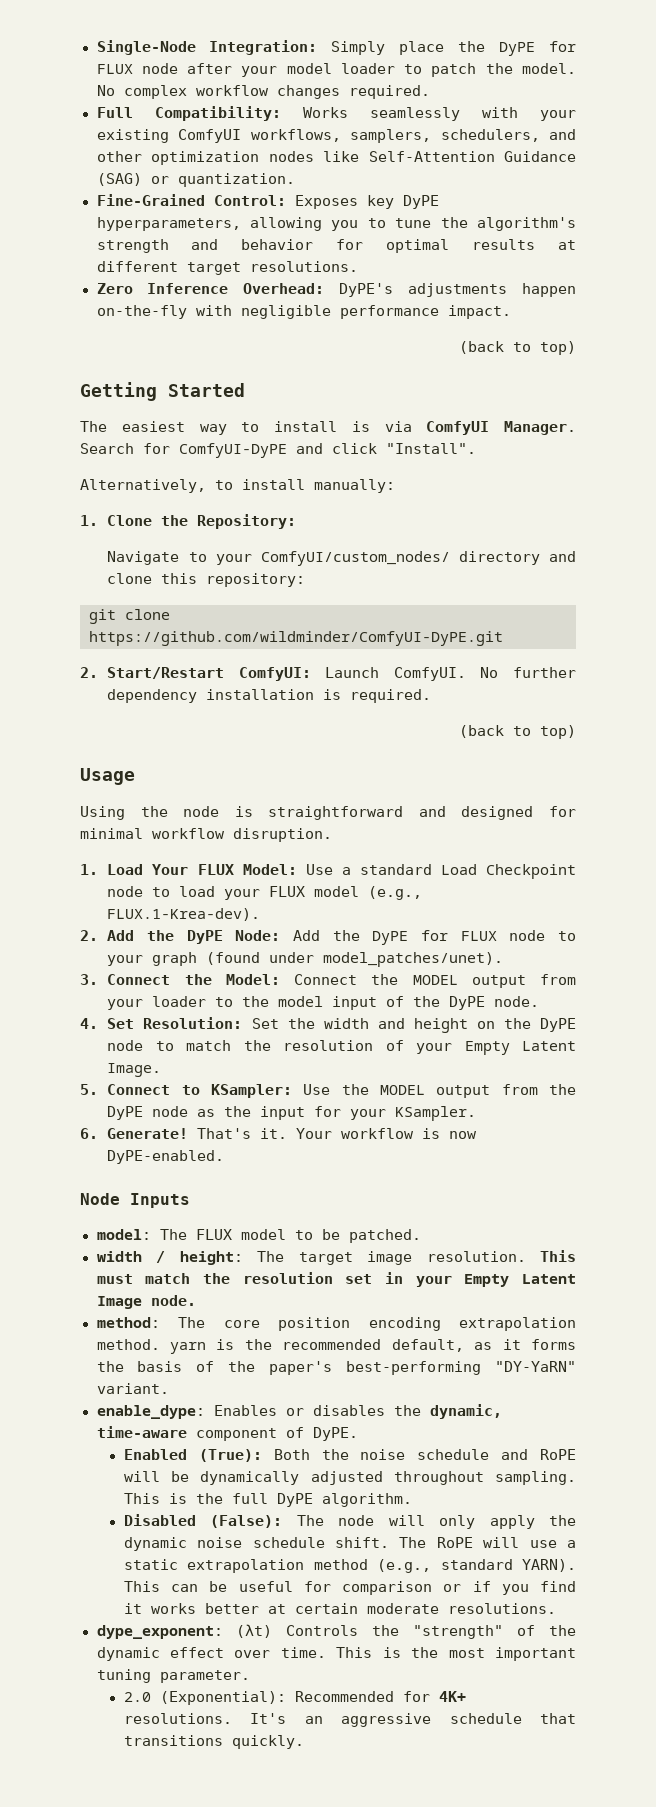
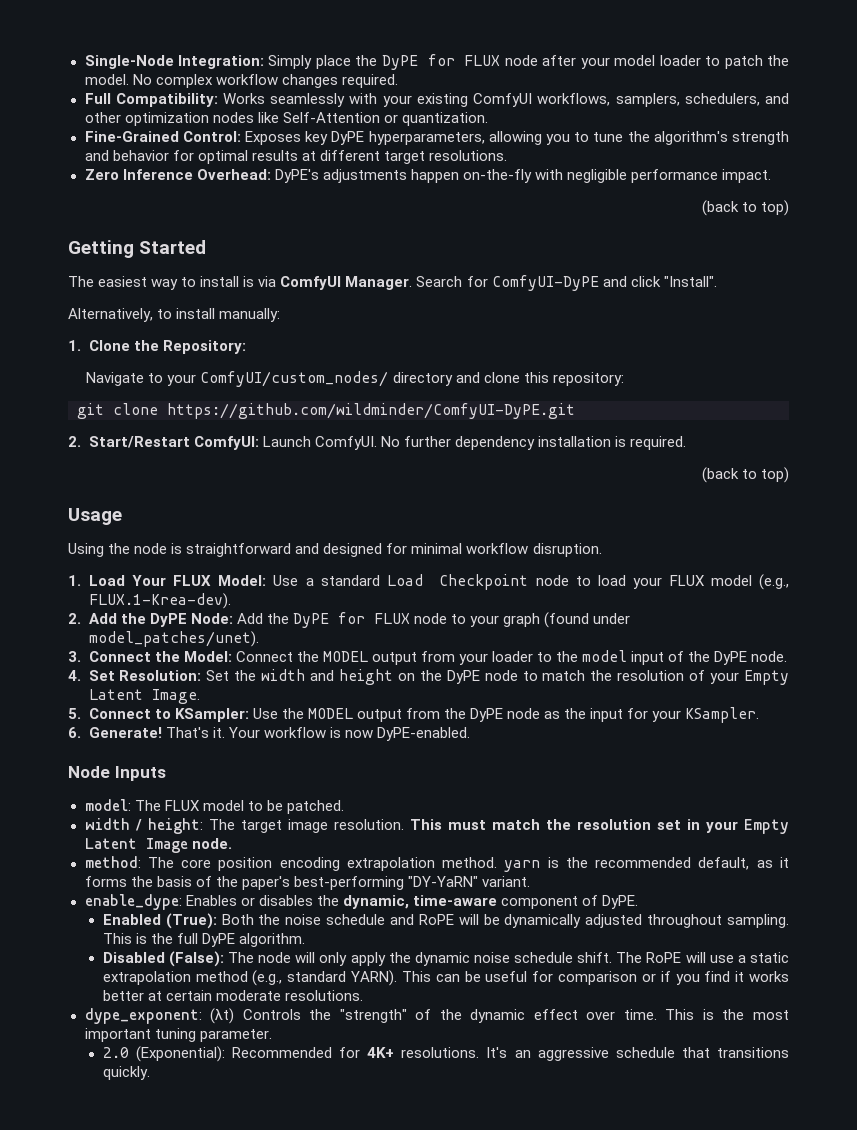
[504,151,576,162] [96,173,142,186] Guidance (SAG) -> (380, 117) none

